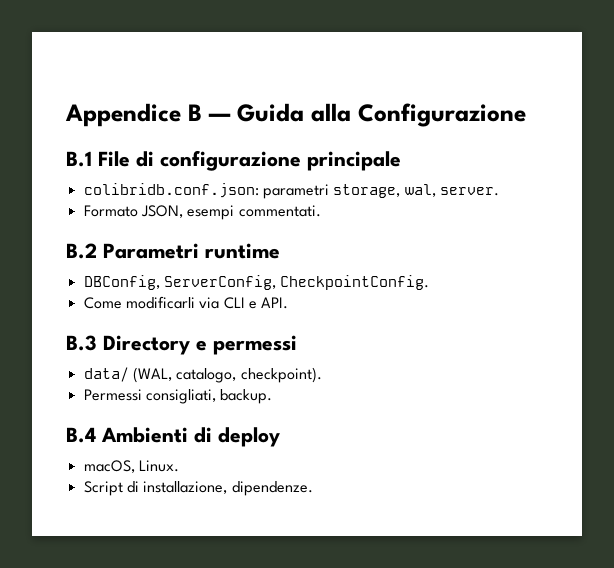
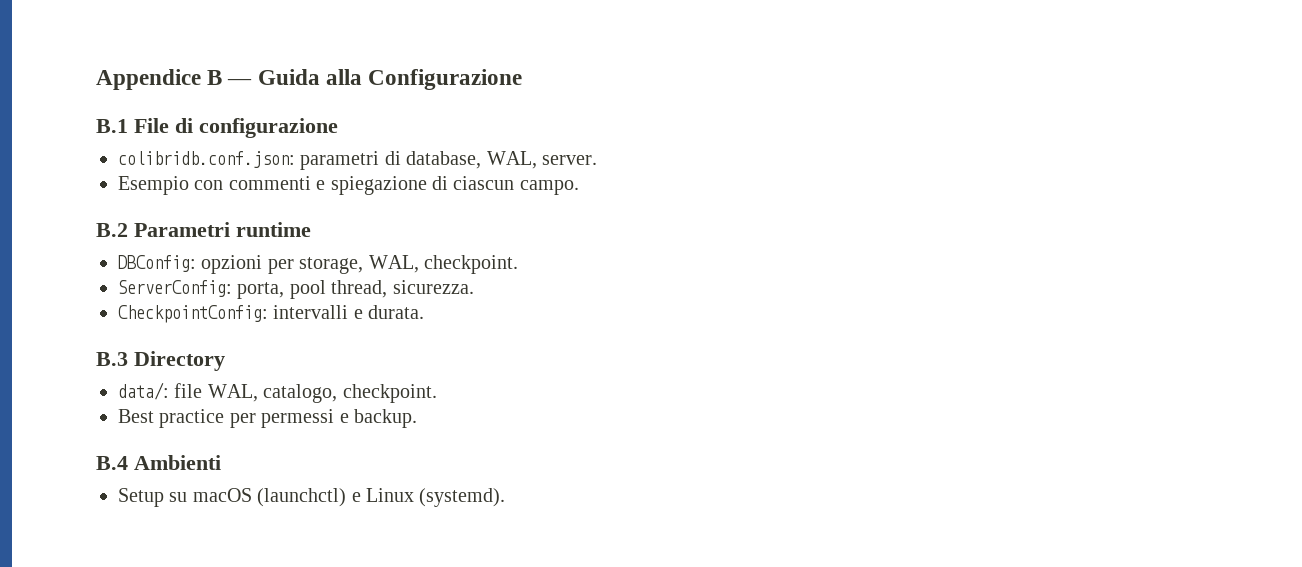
[307,151,401,171] principale -> (338, 128) none
[333,184,499,198] [83,205,321,220] [66,243,280,259] [83,275,430,290] [83,296,289,309] [66,335,297,355] [83,367,322,383] [83,389,273,404] [66,427,280,447] [83,460,179,473] [83,481,313,496] storage, wal, server. // Formato JSON, esempi commentati. // B.2 Parametri runtime // DBConfig, ServerConfig, CheckpointConfig. // Come modificarli via CLI e API. // B.3 Directory e permessi // data/ (WAL, catalogo, checkpoint). // Permessi consigliati, backup. // B.4 Ambienti di deploy // macOS, Linux. // Script di installazione, dipendenze. -> [384,151,597,169] [118,176,579,195] [96,222,311,237] [118,255,518,274] [118,280,474,299] [118,305,425,323] [96,351,225,371] [118,382,437,403] [118,409,417,428] [96,455,221,470] [118,488,506,507] di database, WAL, server. // Esempio con commenti e spiegazione di ciascun campo. // B.2 Parametri runtime // DBConfig: opzioni per storage, WAL, checkpoint. // ServerConfig: porta, pool thread, sicurezza. // CheckpointConfig: intervalli e durata. // B.3 Directory // data/: file WAL, catalogo, checkpoint. // Best practice per permessi e backup. // B.4 Ambienti // Setup su macOS (launchctl) e Linux (systemd).

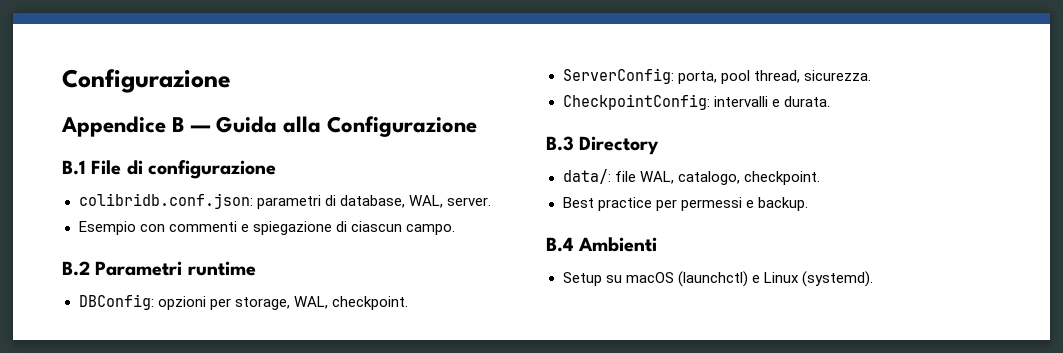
(96, 79) none -> [62,69,231,93] Configurazione //

